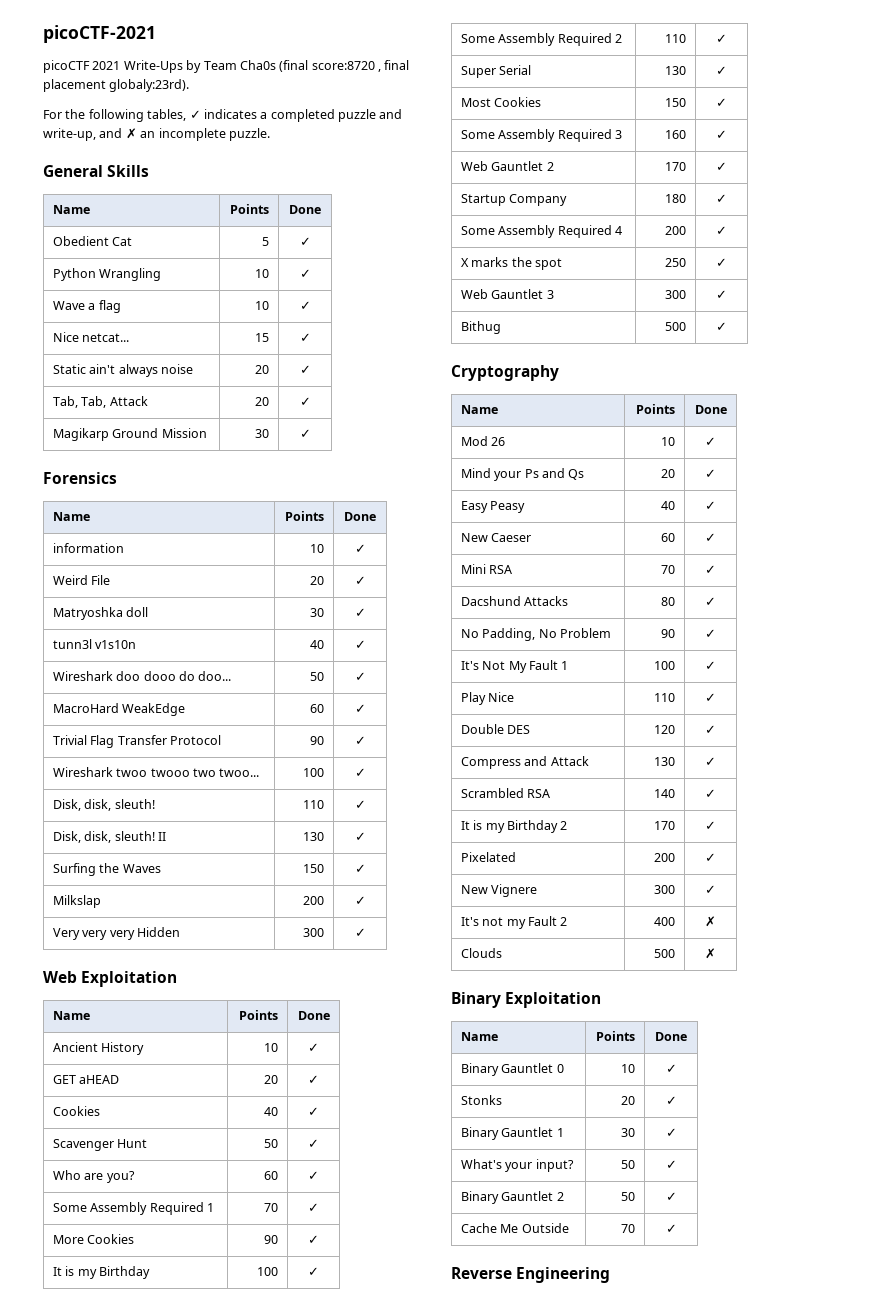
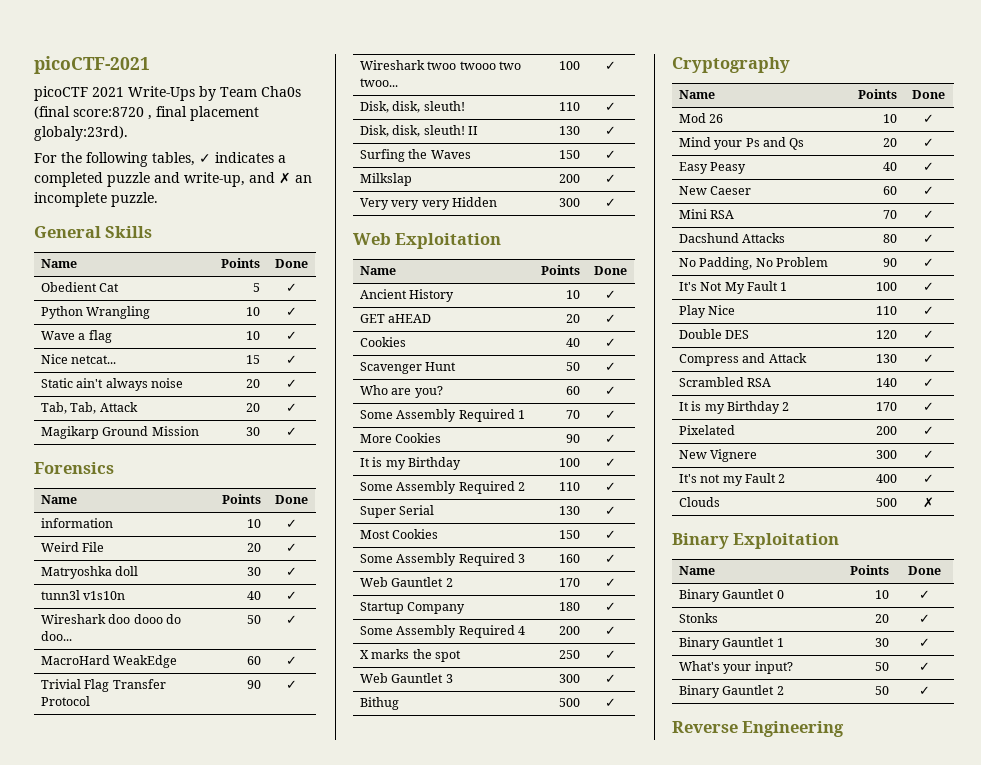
[705,916,716,927] ✗ -> [923,474,934,483] ✓
[460,1223,569,1233] [621,1224,636,1233] [665,1224,677,1233] // Cache Me Outside | 70 | ✓ -> (930, 690) none

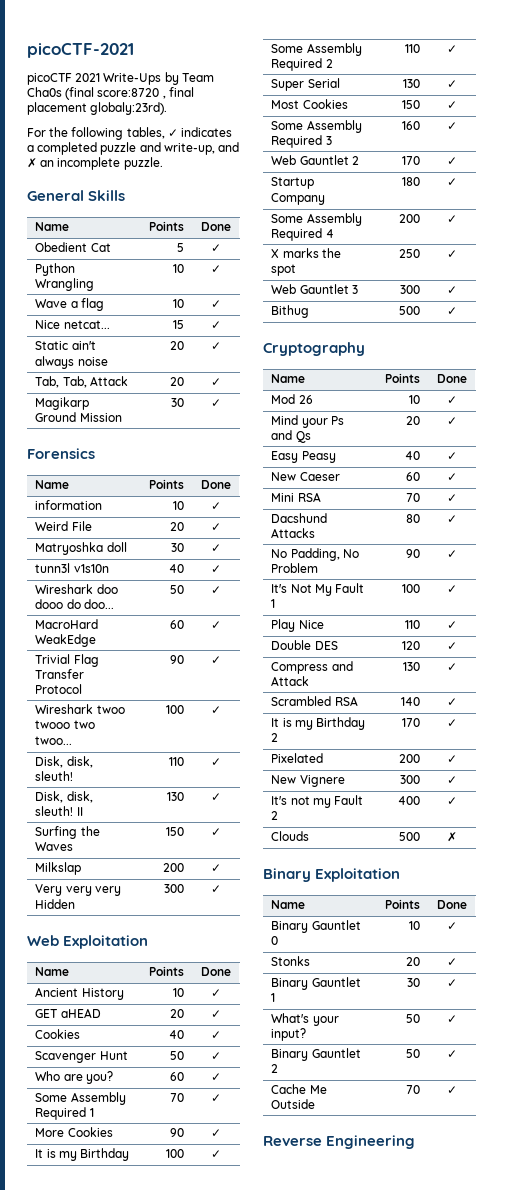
(930, 690) none -> [271,1084,327,1094] [271,1099,316,1109] [405,1085,420,1094] [446,1086,457,1094] // Cache Me Outside | 70 | ✓

